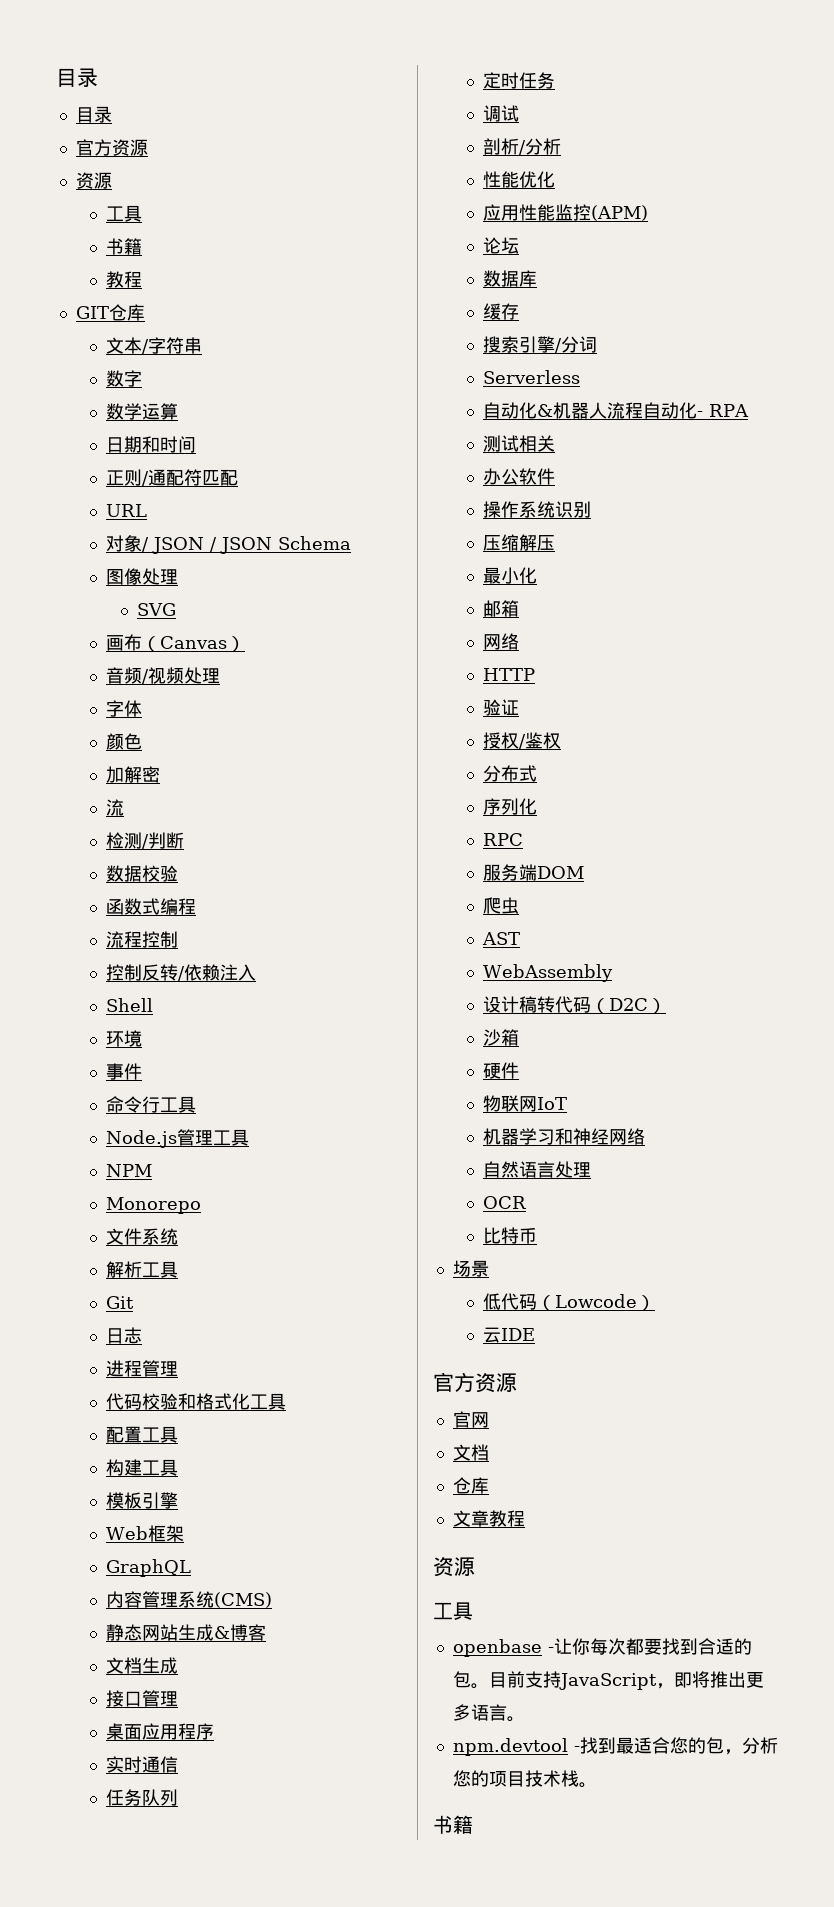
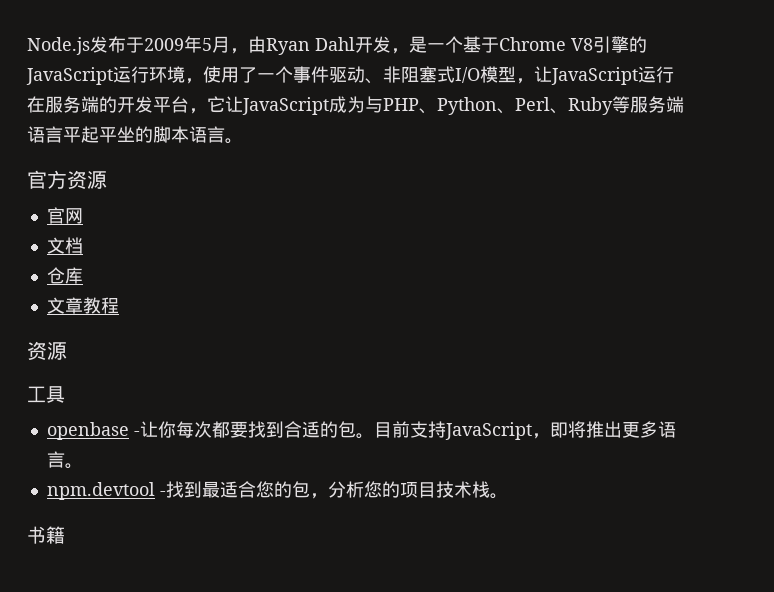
[56,68,98,87] [75,106,112,123] [75,139,148,156] [75,172,112,189] [106,205,143,222] [106,238,143,255] [106,271,143,288] [75,304,145,321] [106,337,203,354] [106,370,143,387] [106,403,179,420] [106,436,197,453] [106,469,239,486] [106,504,148,517] [106,535,352,554] [106,568,179,585] [136,603,176,616] [106,634,246,652] [106,667,221,684] [106,700,143,717] [106,733,143,750] [106,766,161,783] [106,799,125,816] [106,832,185,849] [106,865,179,882] [106,898,197,915] [106,931,179,948] [106,964,257,981] [106,998,154,1012] [106,1030,143,1047] [106,1063,143,1080] [106,1096,197,1113] [106,1129,250,1148] [106,1164,153,1177] [106,1197,202,1214] [106,1228,179,1245] [106,1261,179,1278] [106,1296,135,1309] [106,1327,143,1344] [106,1360,179,1377] [106,1393,287,1410] [106,1426,179,1443] [106,1459,179,1476] [106,1492,179,1509] [106,1525,185,1542] [106,1559,192,1577] [106,1591,273,1608] [106,1624,267,1641] [106,1657,179,1674] [106,1690,179,1707] [106,1723,215,1740] [106,1756,179,1773] [106,1789,179,1806] [483,72,556,89] [483,105,520,122] [483,138,562,155] [483,171,556,188] [483,204,649,221] [483,237,520,254] [483,270,538,287] [483,303,520,320] [483,336,598,353] [483,370,581,384] [483,402,750,419] [483,435,556,452] [483,468,556,485] [483,501,592,518] [483,534,556,551] [483,567,538,584] [483,600,520,617] [483,633,520,650] [483,668,536,681] [483,699,520,716] [483,732,562,749] [483,765,538,782] [483,798,538,815] [483,833,524,846] [483,864,585,881] [483,897,520,914] [482,932,521,945] [483,964,614,982] [483,996,667,1014] [483,1029,520,1046] [483,1062,520,1079] [483,1095,568,1112] [483,1128,646,1145] [483,1161,592,1178] [483,1196,527,1209] [483,1227,538,1244] [452,1260,489,1277] [483,1293,656,1311] [483,1327,536,1343] 目录 // 目录 // 官方资源 // 资源 // 工具 // 书籍 // 教程 // GIT仓库 // 文本/字符串 // 数字 // 数学运算 // 日期和时间 // 正则/通配符匹配 // URL // 对象/ JSON / JSON Schema // 图像处理 // SVG // 画布（Canvas） // 音频/视频处理 // 字体 // 颜色 // 加解密 // 流 // 检测/判断 // 数据校验 // 函数式编程 // 流程控制 // 控制反转/依赖注入 // Shell // 环境 // 事件 // 命令行工具 // Node.js管理工具 // NPM // Monorepo // 文件系统 // 解析工具 // Git // 日志 // 进程管理 // 代码校验和格式化工具 // 配置工具 // 构建工具 // 模板引擎 // Web框架 // GraphQL // 内容管理系统(CMS) // 静态网站生成&博客 // 文档生成 // 接口管理 // 桌面应用程序 // 实时通信 // 任务队列 // 定时任务 // 调试 // 剖析/分析 // 性能优化 // 应用性能监控(APM) // 论坛 // 数据库 // 缓存 // 搜索引擎/分词 // Serverless // 自动化&机器人流程自动化- RPA // 测试相关 // 办公软件 // 操作系统识别 // 压缩解压 // 最小化 // 邮箱 // 网络 // HTTP // 验证 // 授权/鉴权 // 分布式 // 序列化 // RPC // 服务端DOM // 爬虫 // AST // WebAssembly // 设计稿转代码（D2C） // 沙箱 // 硬件 // 物联网IoT // 机器学习和神经网络 // 自然语言处理 // OCR // 比特币 // 场景 // 低代码（Lowcode） // 云IDE -> [27,36,647,55] [26,66,674,85] [27,96,684,115] [27,126,243,144] Node.js发布于2009年5月，由Ryan Dahl开发，是一个基于Chrome V8引擎的JavaScript运行环境，使用了一个事件驱动、非阻塞式I/O模型，让JavaScript运行在服务端的开发平台，它让JavaScript成为与PHP、Python、Perl、Ruby等服务端语言平起平坐的脚本语言。

